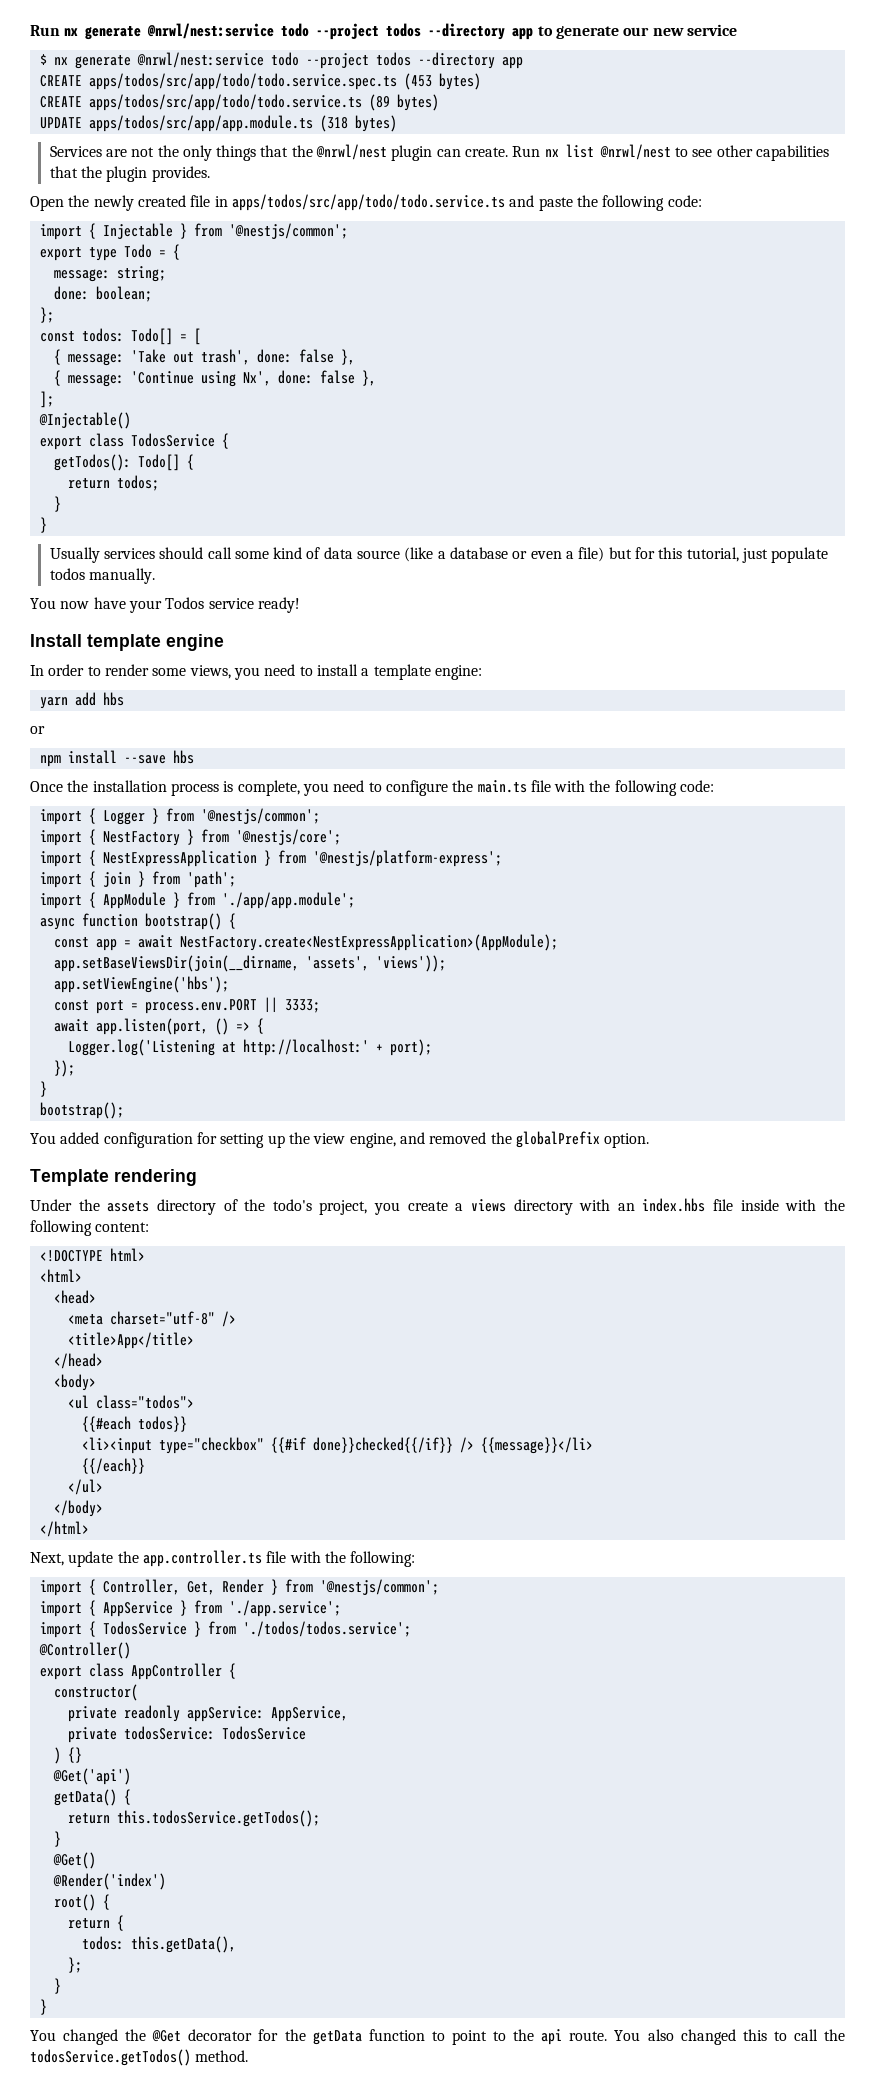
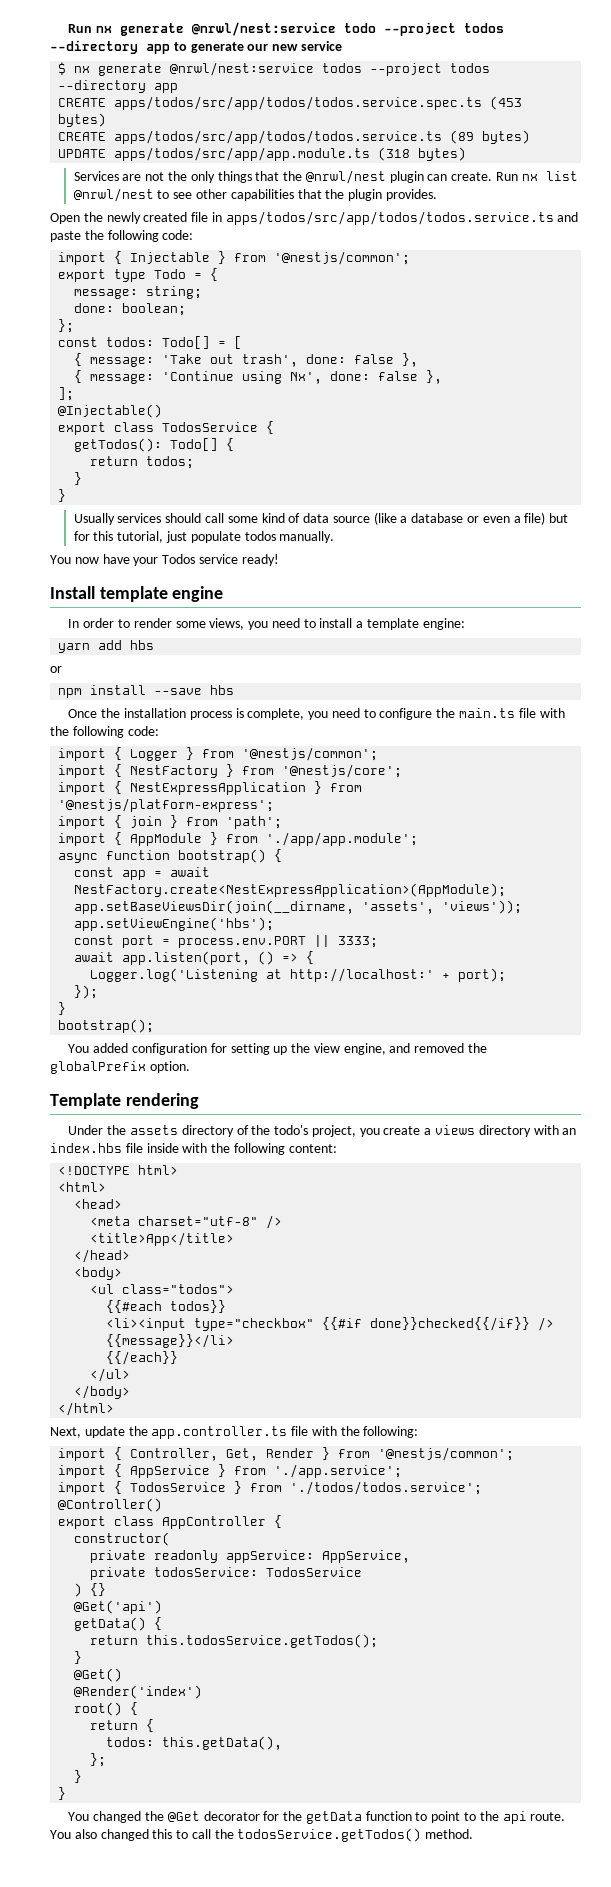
[270,52,299,66] todo -> [322,63,363,73] todos
[88,73,397,90] apps/todos/src/app/todo/todo.service.spec.ts -> [114,96,483,110] apps/todos/src/app/todos/todos.service.spec.ts
[88,94,362,111] apps/todos/src/app/todo/todo.service.ts -> [114,130,443,144] apps/todos/src/app/todos/todos.service.ts
[231,194,505,211] apps/todos/src/app/todo/todo.service.ts -> [225,211,554,225] apps/todos/src/app/todos/todos.service.ts

